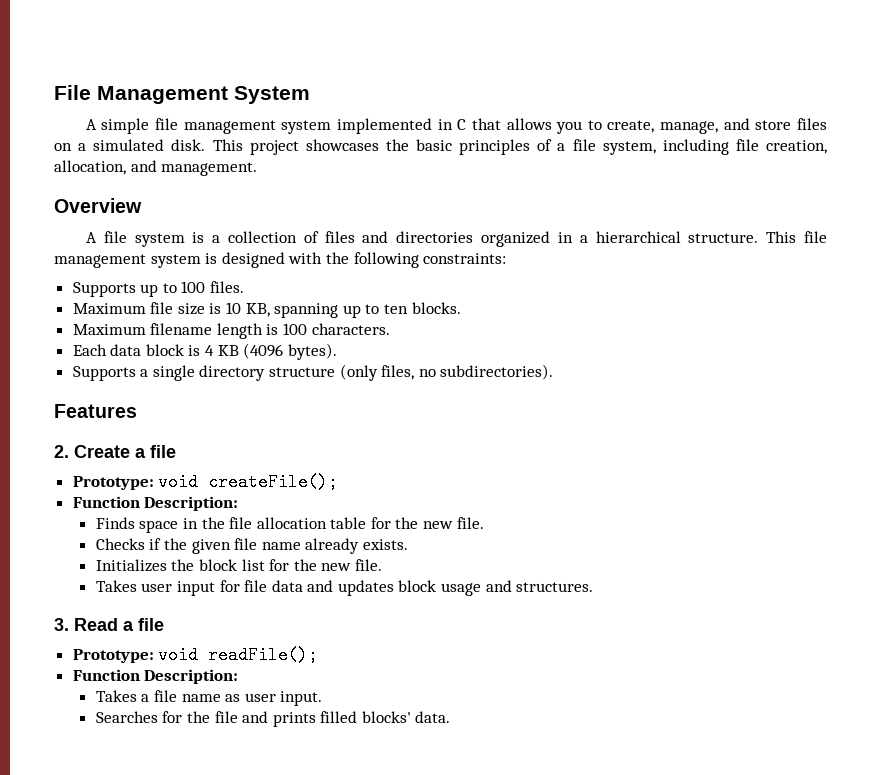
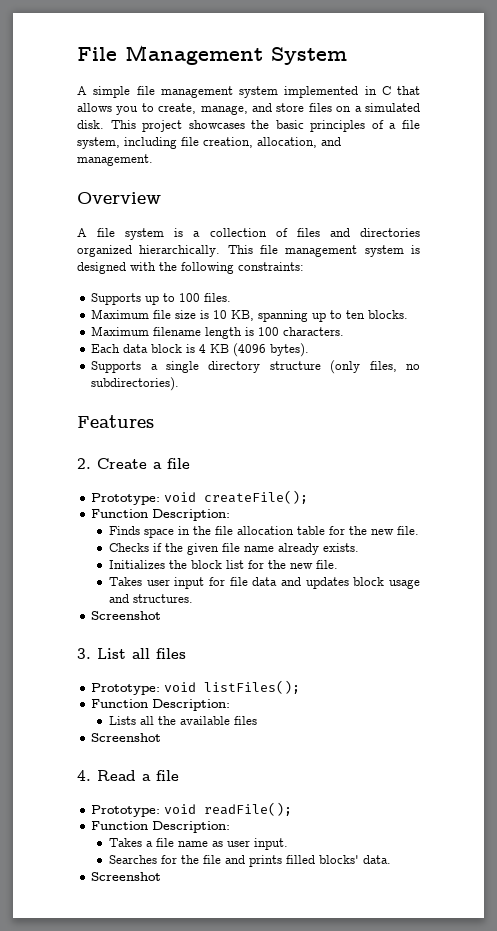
[557,231,759,243] in a hierarchical structure. -> [139,245,221,257] hierarchically.
(594, 587) none -> [91,611,162,620] // Screenshot
(69, 624) none -> [97,648,186,659] [91,680,301,695] [91,699,231,711] [108,716,257,725] [91,733,162,742] [77,770,91,781] List all files // Prototype: void listFiles(); // Function Description: // Lists all the available files // Screenshot // 4.
(451, 717) none -> [91,872,162,881] // Screenshot

